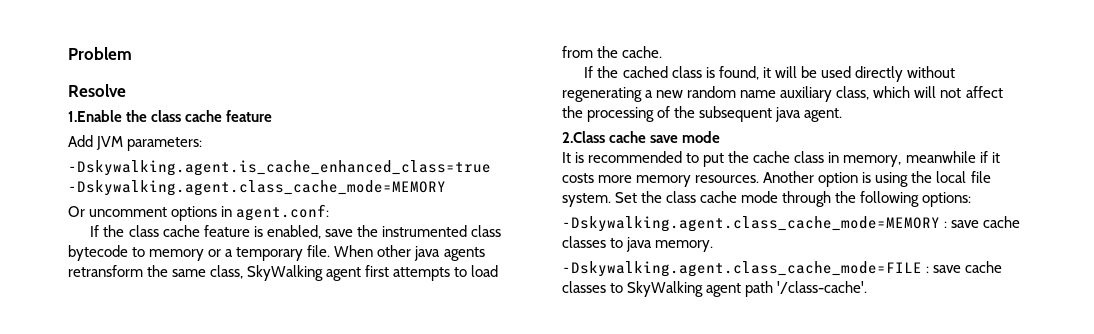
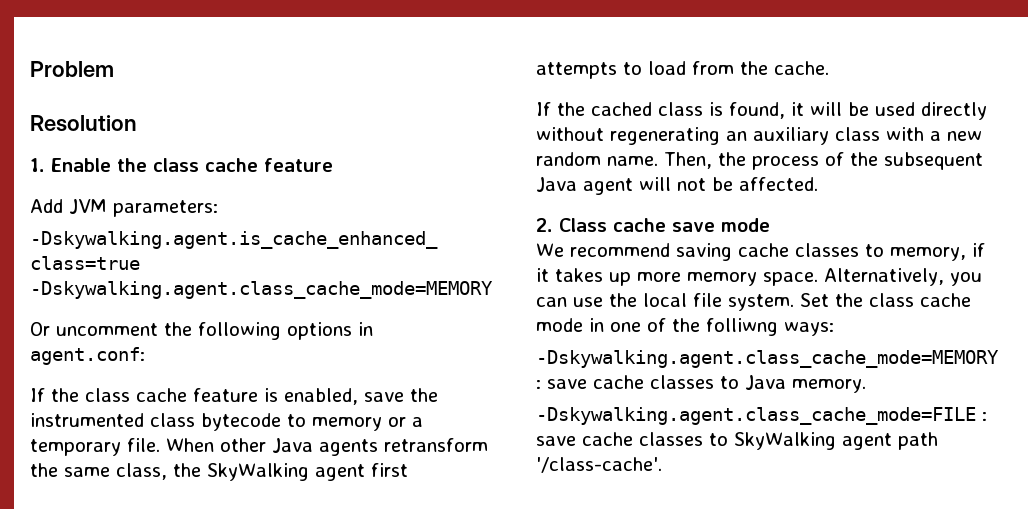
[68,84,126,97] [68,110,122,122] Resolve // 1.Enable -> [30,115,137,132] [30,158,111,172] Resolution // 1. Enable
(168, 212) none -> [164,322,281,340] the following
[414,246,441,261] java -> [272,438,313,453] Java
(244, 272) none -> [173,463,201,477] the
[645,86,1003,102] [562,106,843,122] [562,131,721,143] [562,151,1000,167] [562,171,909,187] a new random name auxiliary class, which will not affect the processing of the subsequent java agent. // 2.Class cache save mode // It is recommended to put the cache class in memory, meanwhile if it costs more memory resources. Another option is using -> [726,127,982,145] [536,152,983,170] [536,177,818,195] [536,218,770,232] [536,243,985,261] [536,268,982,286] [536,297,603,307] an auxiliary class with a new random name. Then, the process of the subsequent Java agent will not be affected. // 2. Class cache save mode // We recommend saving cache classes to memory, if it takes up more memory space. Alternatively, you can use
[782,191,972,207] through the following options: -> [589,318,834,336] in one of the folliwng ways:
[626,237,653,252] java -> [745,375,786,390] Java

